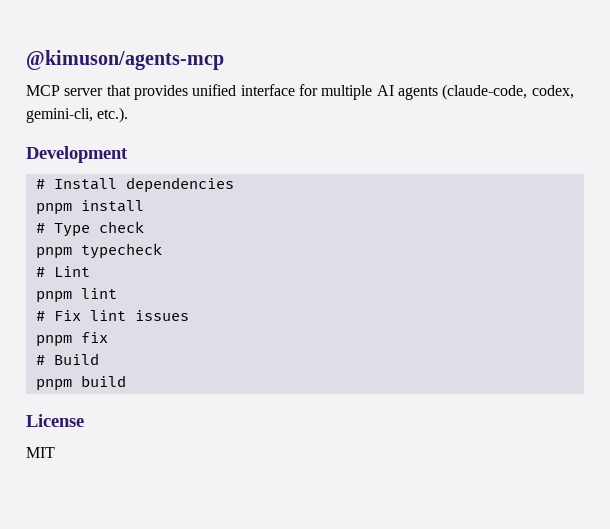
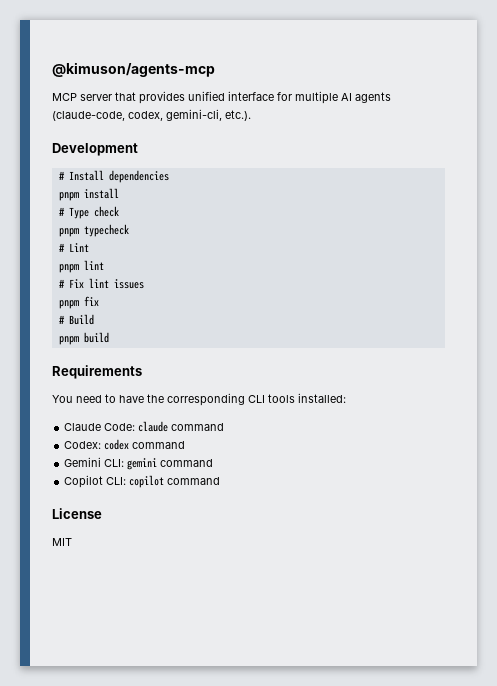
(126, 381) none -> [52,365,142,379] [52,393,346,406] [64,421,225,432] [64,439,186,450] [64,457,214,470] [64,475,221,488] // Requirements // You need to have the corresponding CLI tools installed: // Claude Code: claude command // Codex: codex command // Gemini CLI: gemini command // Copilot CLI: copilot command

